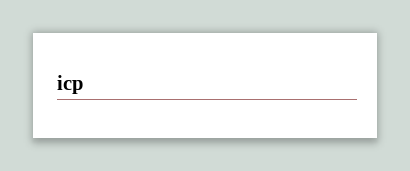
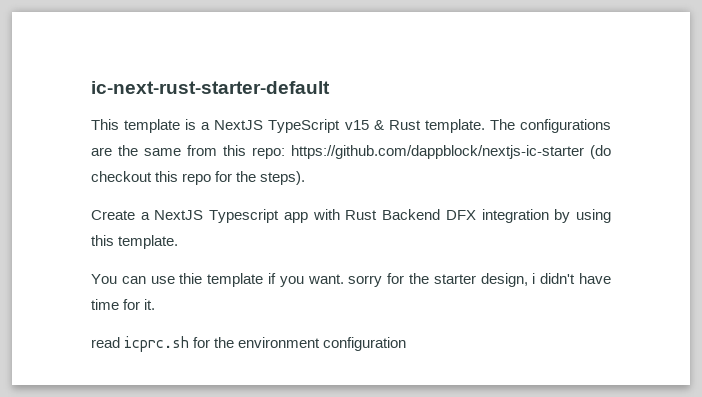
[57,75,83,94] icp -> [91,81,330,94] [91,119,611,133] [91,145,611,159] [91,171,306,185] [91,209,612,223] [91,235,179,249] [91,273,612,287] [91,299,156,310] [91,336,407,352] ic-next-rust-starter-default // This template is a NextJS TypeScript v15 & Rust template. The configurations are the same from this repo: https://github.com/dappblock/nextjs-ic-starter (do checkout this repo for the steps). // Create a NextJS Typescript app with Rust Backend DFX integration by using this template. // You can use thie template if you want. sorry for the starter design, i didn't have time for it. // read icprc.sh for the environment configuration

